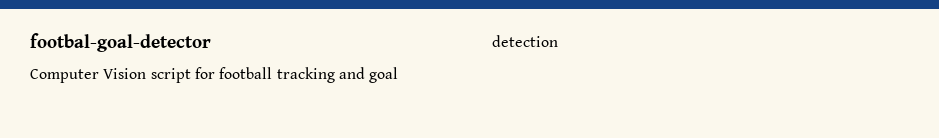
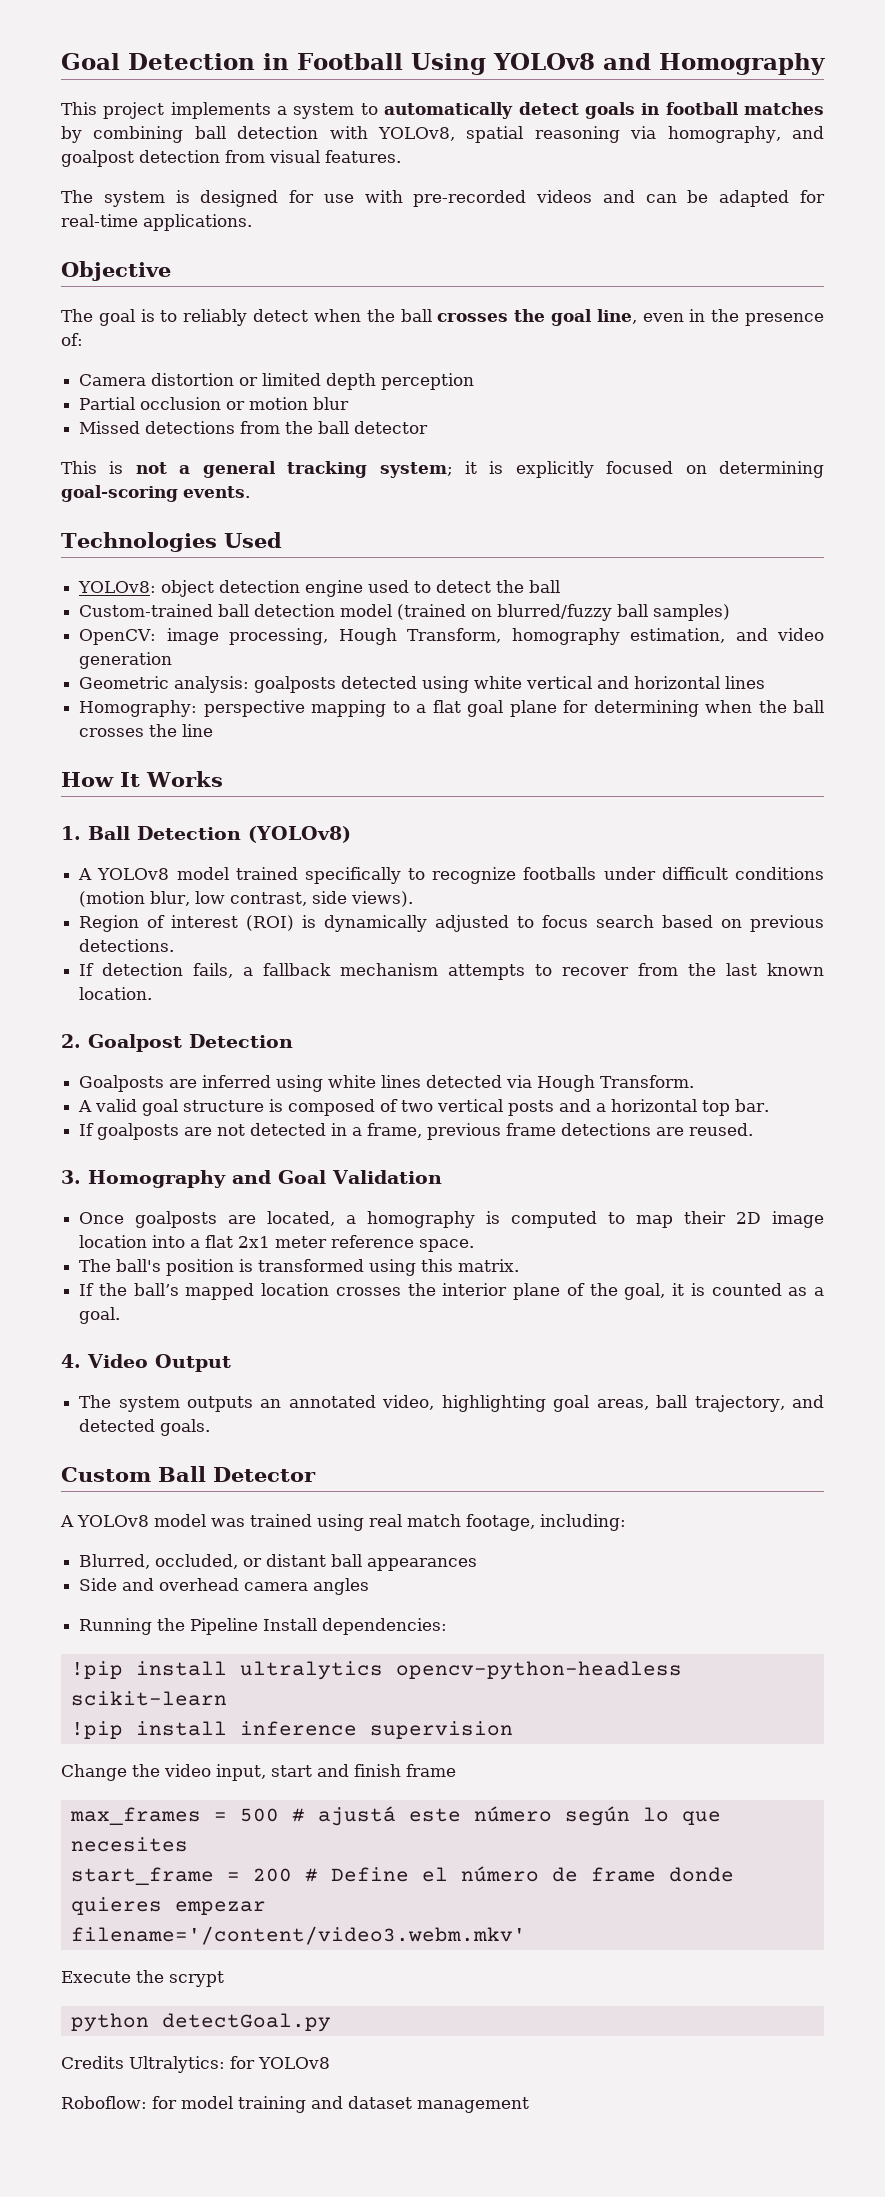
[30,33,211,52] [30,67,399,83] [492,35,558,47] footbal-goal-detector // Computer Vision script for football tracking and goal detection -> [61,53,825,75] [61,102,825,119] [61,126,824,143] [61,150,401,167] [61,190,825,207] [61,214,252,231] [61,261,171,281] [61,309,824,326] [61,333,83,346] [79,373,475,390] [79,397,350,410] [79,421,429,434] [61,461,824,478] [61,485,250,502] [61,532,282,552] [78,580,561,597] [79,604,731,621] [79,628,825,645] [79,652,173,669] [79,676,766,693] [79,700,824,717] [79,724,214,737] [61,771,223,787] [61,826,351,843] [78,867,824,884] [79,891,414,907] [79,915,824,932] [79,939,175,952] [79,963,824,980] [79,987,153,1000] [61,1034,293,1052] [79,1075,695,1092] [78,1099,770,1116] [79,1123,754,1140] [61,1170,442,1188] [79,1211,824,1228] [79,1235,475,1252] [79,1259,520,1276] [79,1283,825,1300] [79,1307,121,1324] [61,1354,231,1372] [79,1395,824,1412] [79,1419,211,1436] [61,1466,316,1482] [60,1514,626,1531] [79,1554,478,1571] [79,1578,370,1595] [79,1618,448,1635] [70,1661,682,1680] [70,1691,227,1706] [70,1721,513,1739] [61,1764,456,1781] [69,1806,721,1826] [70,1837,188,1852] [70,1866,734,1885] [70,1897,266,1915] [70,1926,526,1945] [61,1970,224,1987] [70,2013,331,2032] [61,2056,330,2073] [61,2096,529,2113] Goal Detection in Football Using YOLOv8 and Homography // This project implements a system to automatically detect goals in football matches by combining ball detection with YOLOv8, spatial reasoning via homography, and goalpost detection from visual features. // The system is designed for use with pre-recorded videos and can be adapted for real-time applications. // Objective // The goal is to reliably detect when the ball crosses the goal line, even in the presence of: // Camera distortion or limited depth perception // Partial occlusion or motion blur // Missed detections from the ball detector // This is not a general tracking system; it is explicitly focused on determining goal-scoring events. // Technologies Used // YOLOv8: object detection engine used to detect the ball // Custom-trained ball detection model (trained on blurred/fuzzy ball samples) // OpenCV: image processing, Hough Transform, homography estimation, and video generation // Geometric analysis: goalposts detected using white vertical and horizontal lines // Homography: perspective mapping to a flat goal plane for determining when the ball crosses the line // How It Works // 1. Ball Detection (YOLOv8) // A YOLOv8 model trained specifically to recognize footballs under difficult conditions (motion blur, low contrast, side views). // Region of interest (ROI) is dynamically adjusted to focus search based on previous detections. // If detection fails, a fallback mechanism attempts to recover from the last known location. // 2. Goalpost Detection // Goalposts are inferred using white lines detected via Hough Transform. // A valid goal structure is composed of two vertical posts and a horizontal top bar. // If goalposts are not detected in a frame, previous frame detections are reused. // 3. Homography and Goal Validation // Once goalposts are located, a homography is computed to map their 2D image location into a flat 2x1 meter reference space. // The ball's position is transformed using this matrix. // If the ball’s mapped location crosses the interior plane of the goal, it is counted as a goal. // 4. Video Output // The system outputs an annotated video, highlighting goal areas, ball trajectory, and detected goals. // Custom Ball Detector // A YOLOv8 model was trained using real match footage, including: // Blurred, occluded, or distant ball appearances // Side and overhead camera angles // Running the Pipeline Install dependencies: // !pip install ultralytics opencv-python-headless scikit-learn // !pip install inference supervision // Change the video input, start and finish frame // max_frames = 500 # ajustá este número según lo que necesites // start_frame = 200 # Define el número de frame donde quieres empezar // filename='/content/video3.webm.mkv' // Execute the scrypt // python detectGoal.py // Credits Ultralytics: for YOLOv8 // Roboflow: for model training and dataset management

